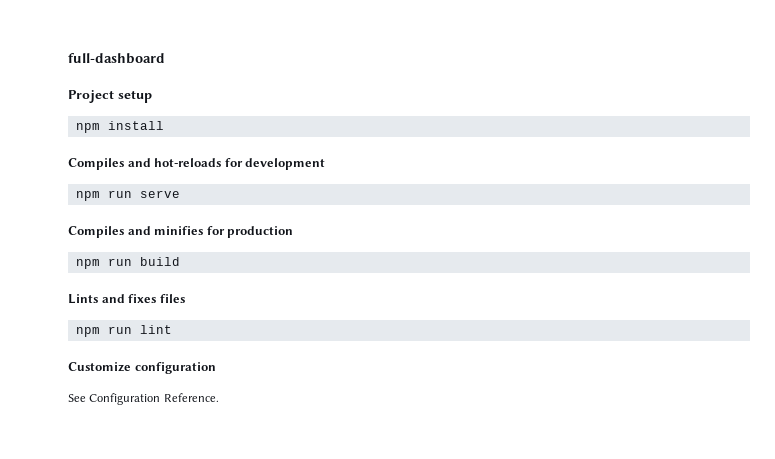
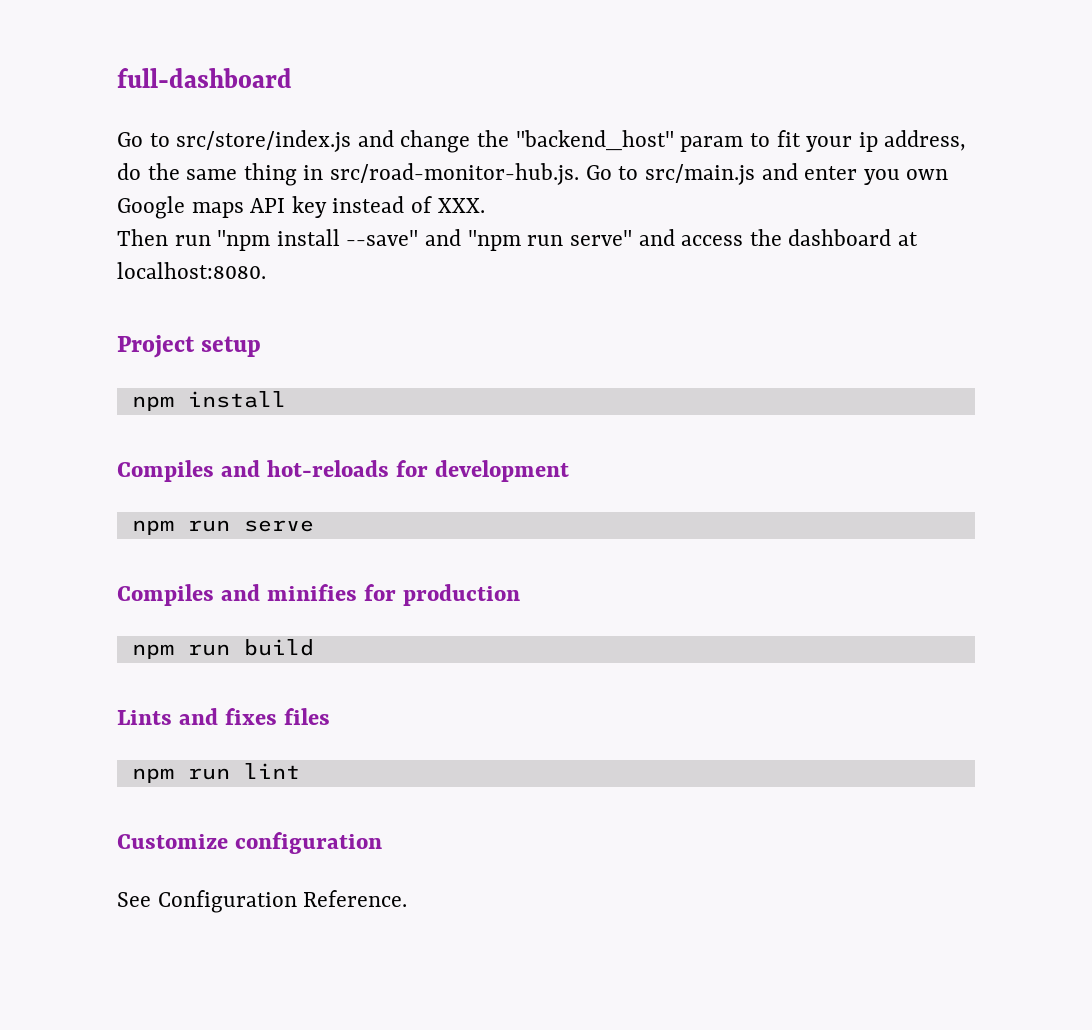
(165, 58) none -> [117,130,967,153] [117,163,949,186] [117,196,485,219] [117,229,918,251] [117,262,266,279] // Go to src/store/index.js and change the "backend_host" param to fit your ip address, do the same thing in src/road-monitor-hub.js. Go to src/main.js and enter you own Google maps API key instead of XXX. // Then run "npm install --save" and "npm run serve" and access the dashboard at localhost:8080.

